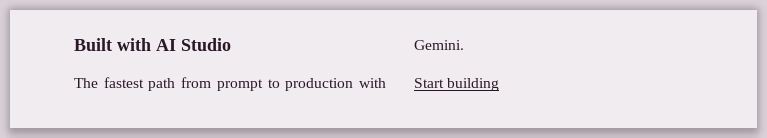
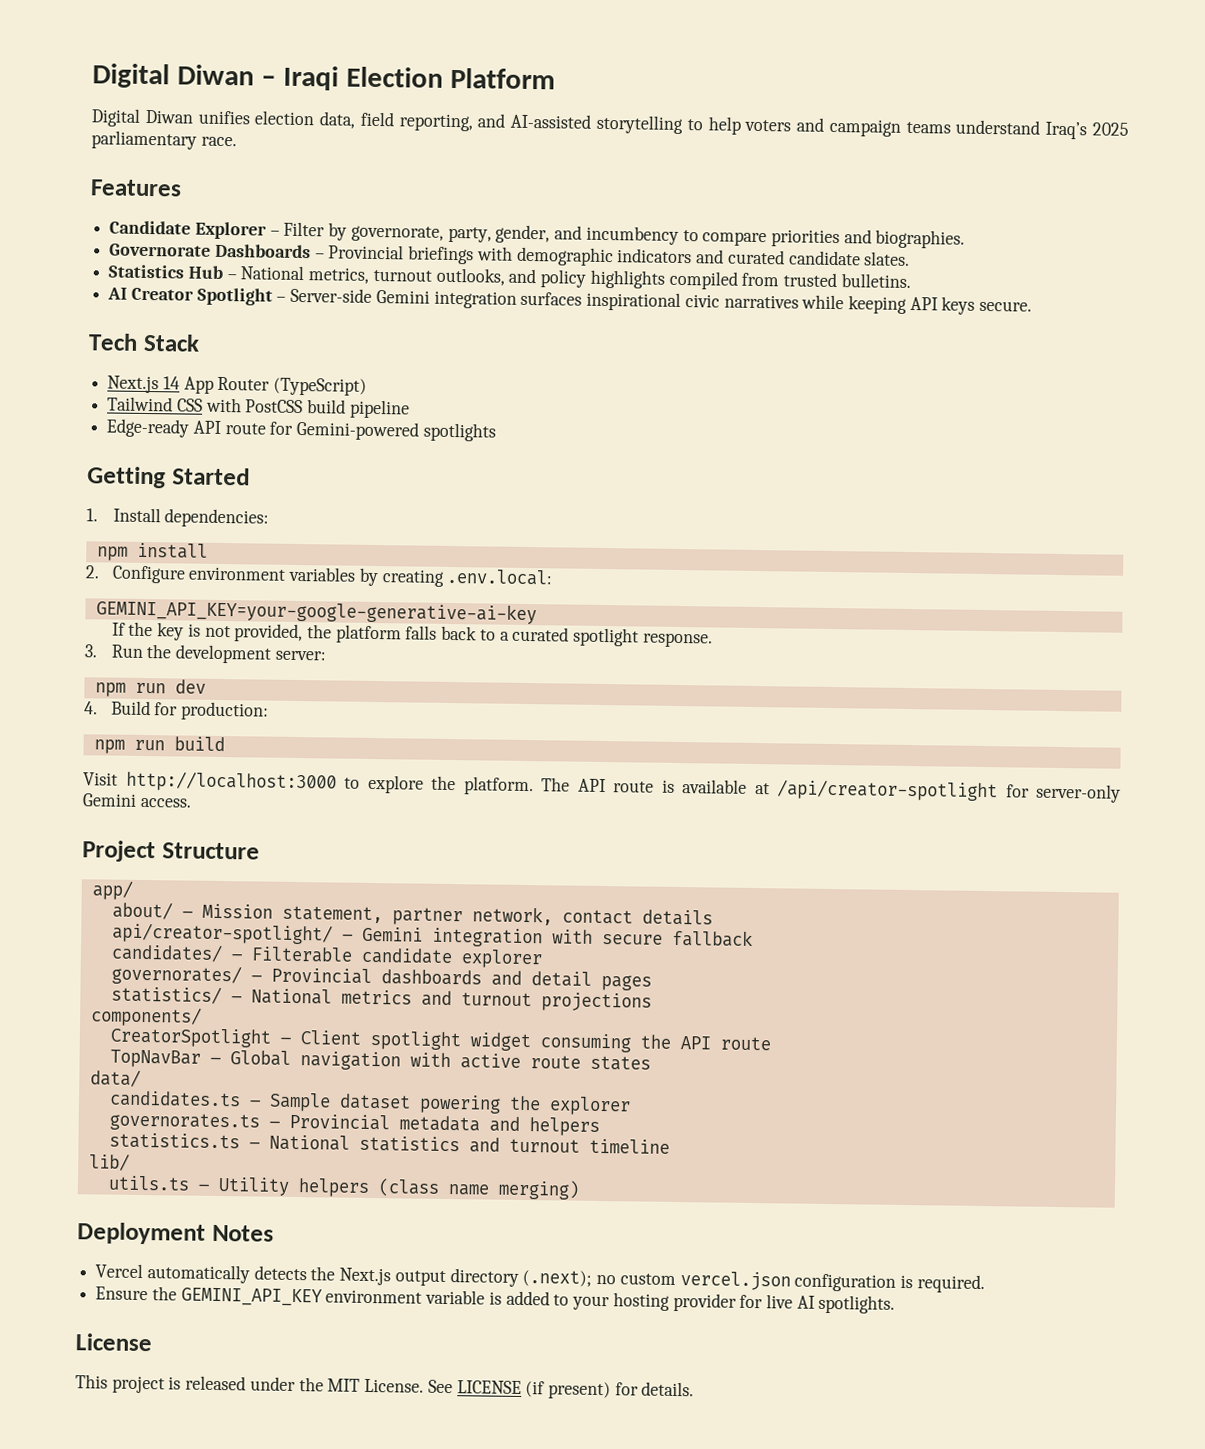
[74,38,231,51] [74,77,386,91] [414,40,464,50] [414,78,500,91] Built with AI Studio // The fastest path from prompt to production with Gemini. // Start building -> [92,63,557,91] [91,108,1130,140] [91,130,237,150] [90,179,182,197] [109,220,966,249] [109,243,911,267] [108,264,911,290] [107,287,1033,315] [88,333,200,352] [107,375,368,396] [107,396,410,419] [106,418,496,442] [87,466,250,489] [86,507,270,528] [96,542,208,561] [85,565,554,587] [95,599,537,625] [111,621,713,648] [84,644,326,664] [94,679,206,697] [84,700,270,721] [93,736,225,754] [83,770,1121,803] [82,793,191,808] [82,840,260,863] [91,880,133,900] [111,901,713,926] [111,922,753,948] [110,943,543,969] [110,964,652,991] [110,985,652,1012] [90,1006,202,1027] [109,1027,771,1053] [109,1049,651,1071] [89,1069,141,1087] [108,1090,631,1116] [108,1112,600,1136] [108,1132,670,1154] [88,1153,130,1171] [107,1175,580,1200] [77,1222,274,1245] [95,1263,985,1294] [95,1286,896,1314] [75,1333,152,1352] [75,1374,695,1400] Digital Diwan – Iraqi Election Platform // Digital Diwan unifies election data, field reporting, and AI-assisted storytelling to help voters and campaign teams understand Iraq’s 2025 parliamentary race. // Features // Candidate Explorer – Filter by governorate, party, gender, and incumbency to compare priorities and biographies. // Governorate Dashboards – Provincial briefings with demographic indicators and curated candidate slates. // Statistics Hub – National metrics, turnout outlooks, and policy highlights compiled from trusted bulletins. // AI Creator Spotlight – Server-side Gemini integration surfaces inspirational civic narratives while keeping API keys secure. // Tech Stack // Next.js 14 App Router (TypeScript) // Tailwind CSS with PostCSS build pipeline // Edge-ready API route for Gemini-powered spotlights // Getting Started // 1. Install dependencies: // npm install // 2. Configure environment variables by creating .env.local: // GEMINI_API_KEY=your-google-generative-ai-key // If the key is not provided, the platform falls back to a curated spotlight response. // 3. Run the development server: // npm run dev // 4. Build for production: // npm run build // Visit http://localhost:3000 to explore the platform. The API route is available at /api/creator-spotlight for server-only Gemini access. // Project Structure // app/ // about/ – Mission statement, partner network, contact details // api/creator-spotlight/ – Gemini integration with secure fallback // candidates/ – Filterable candidate explorer // governorates/ – Provincial dashboards and detail pages // statistics/ – National metrics and turnout projections // components/ // CreatorSpotlight – Client spotlight widget consuming the API route // TopNavBar – Global navigation with active route states // data/ // candidates.ts – Sample dataset powering the explorer // governorates.ts – Provincial metadata and helpers // statistics.ts – National statistics and turnout timeline // lib/ // utils.ts – Utility helpers (class name merging) // Deployment Notes // Vercel automatically detects the Next.js output directory (.next); no custom vercel.json configuration is required. // Ensure the GEMINI_API_KEY environment variable is added to your hosting provider for live AI spotlights. // License // This project is released under the MIT License. See LICENSE (if present) for details.

